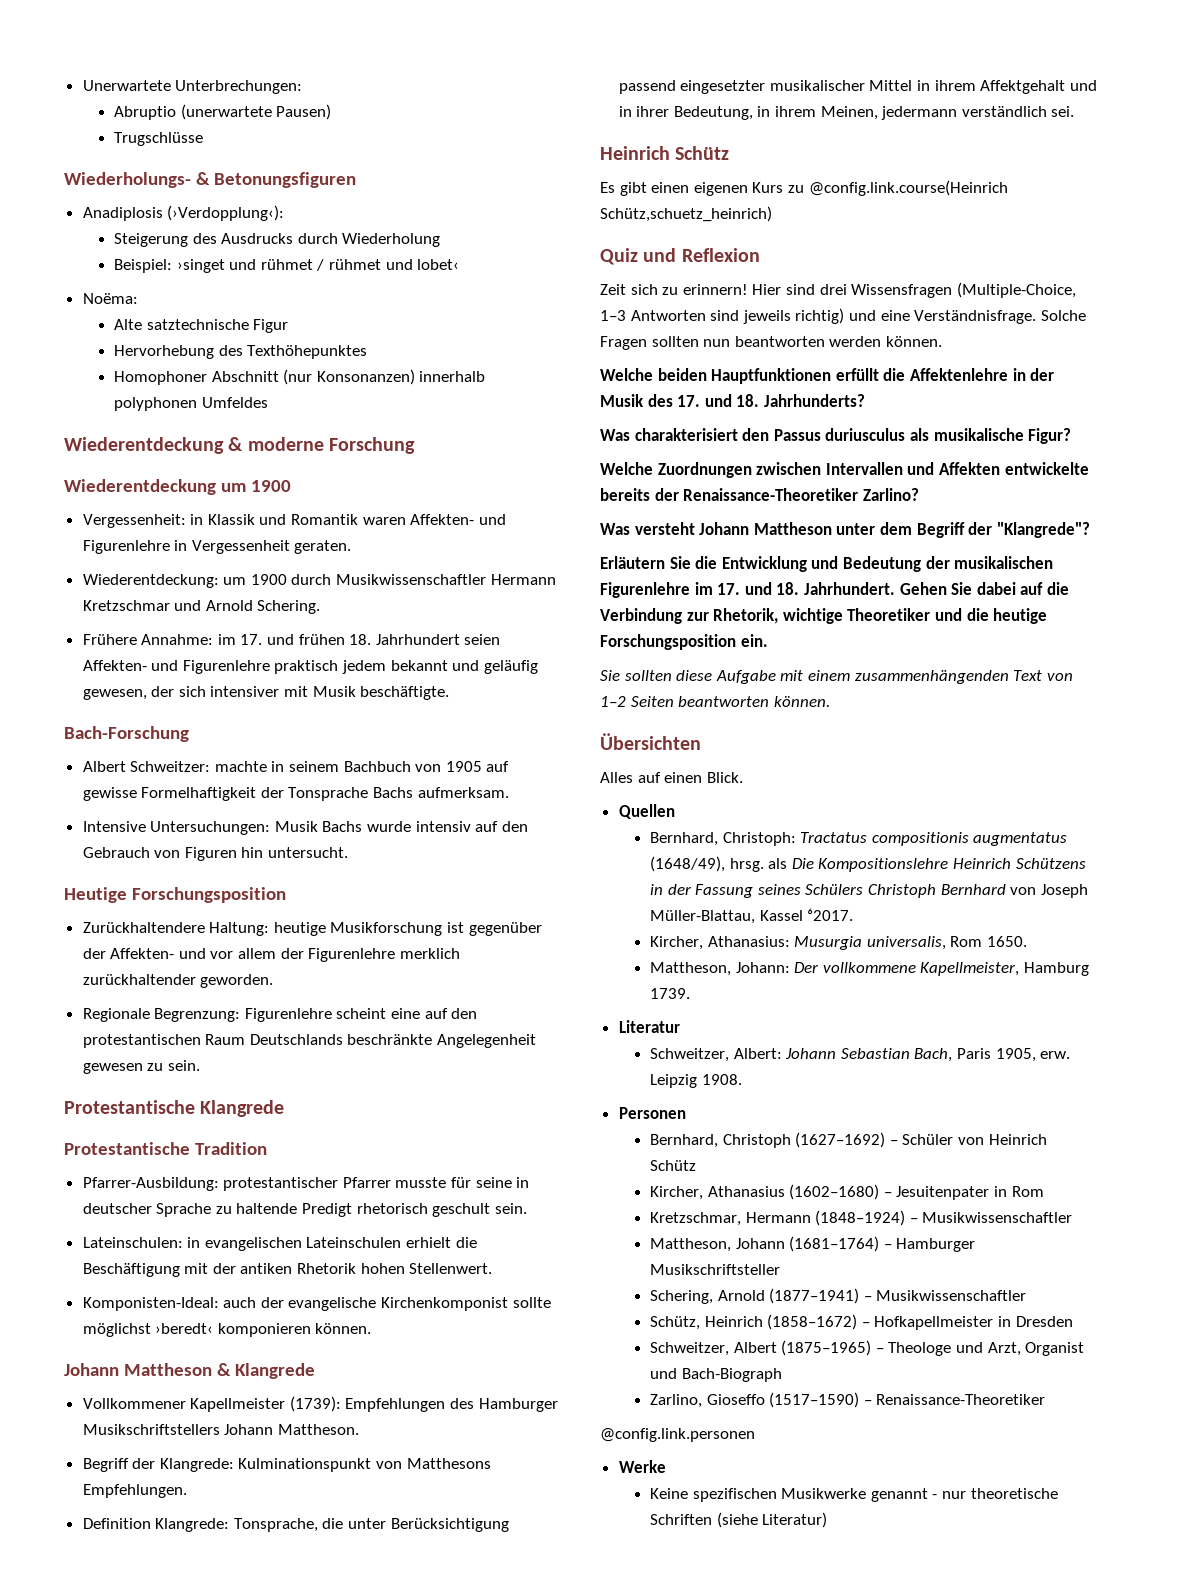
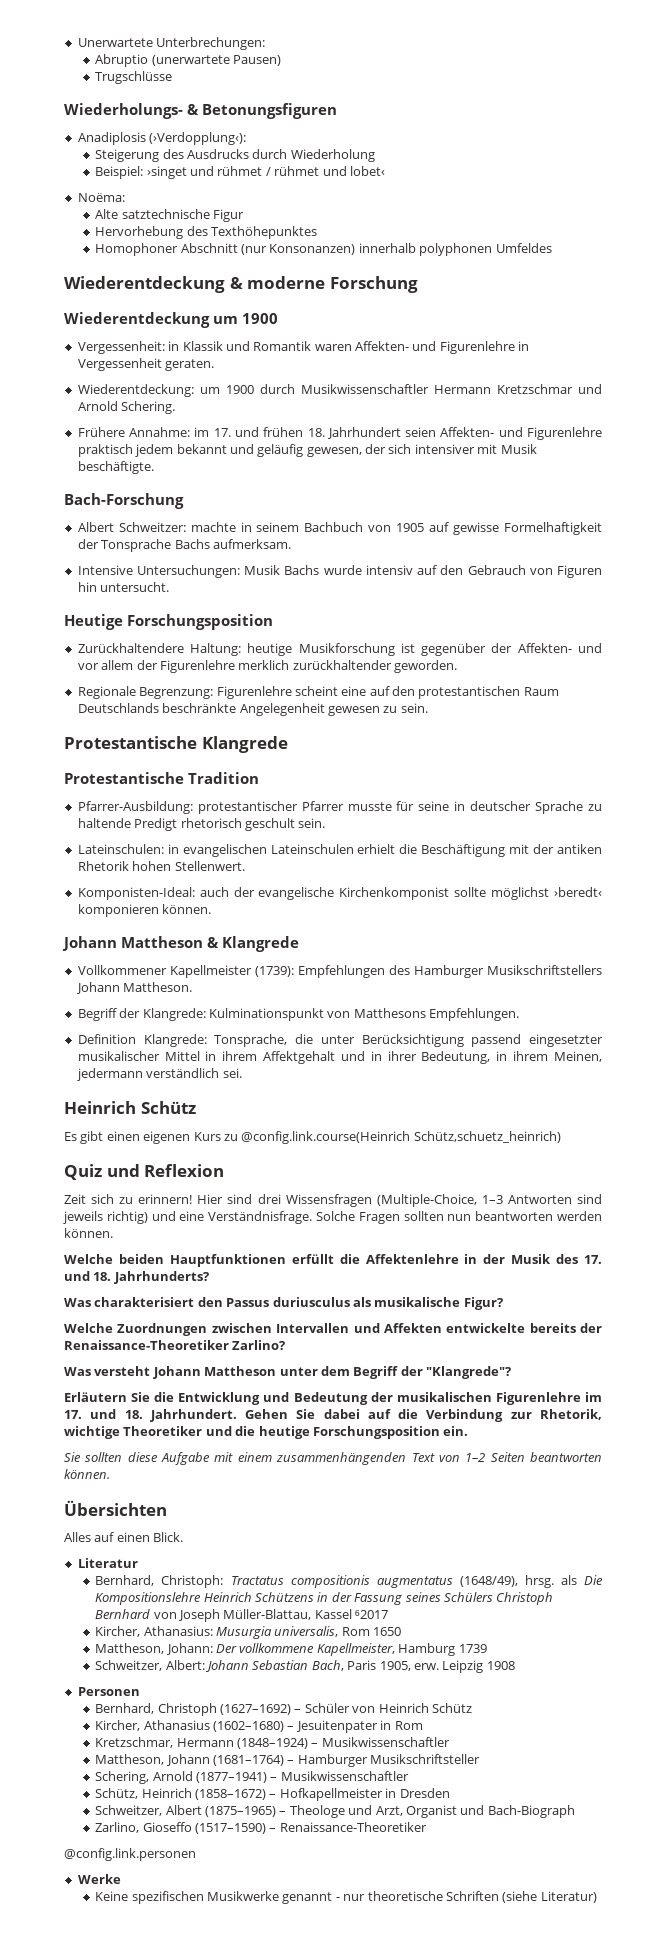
[618,804,675,819] Quellen -> [77,1558,138,1568] Literatur
[807,908,854,921] ⁶2017. -> [355,1610,389,1619] ⁶2017
[987,936,1028,947] 1650. -> [373,1627,402,1636] 1650
[650,988,691,999] [618,1020,680,1033] 1739. // Literatur -> [458,1644,487,1653] 1739
[701,1074,742,1085] 1908. -> [486,1661,515,1670] 1908

